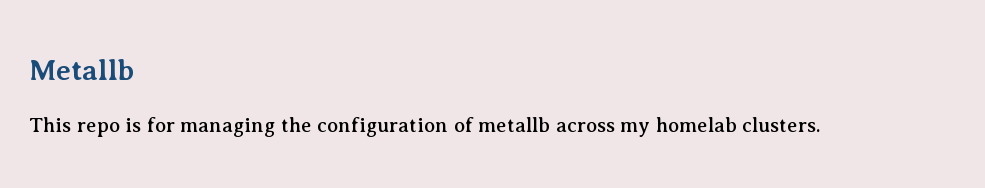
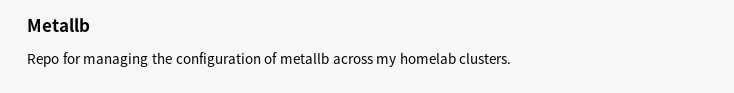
[29,117,142,137] This repo is -> [27,54,59,67] Repo

